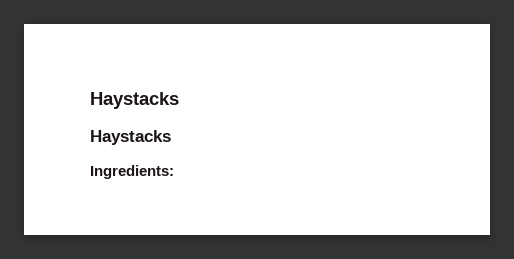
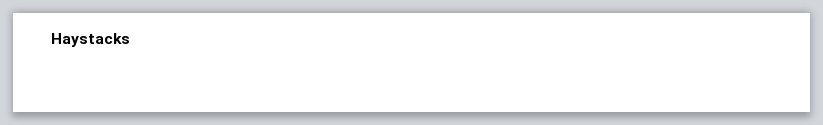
[90,92,179,109] [90,130,171,145] [90,165,174,179] Haystacks // Haystacks // Ingredients: -> [51,33,130,47] Haystacks

